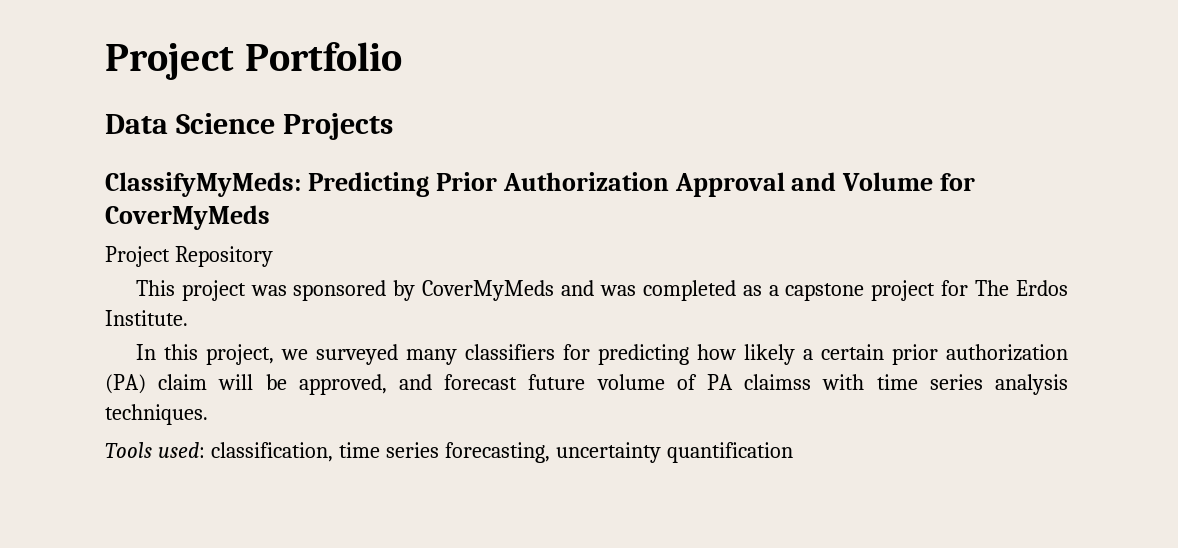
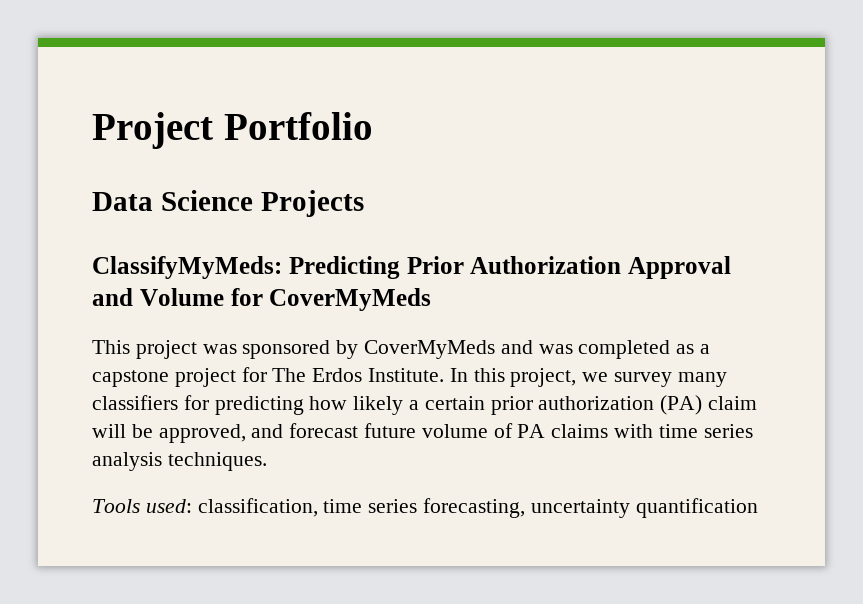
[105,246,273,267] // Project Repository -> (432, 299) none
(188, 318) // -> (445, 375) none
[315,344,398,365] surveyed -> [614,372,673,387] survey
[744,374,812,390] claimss -> [551,424,609,438] claims

